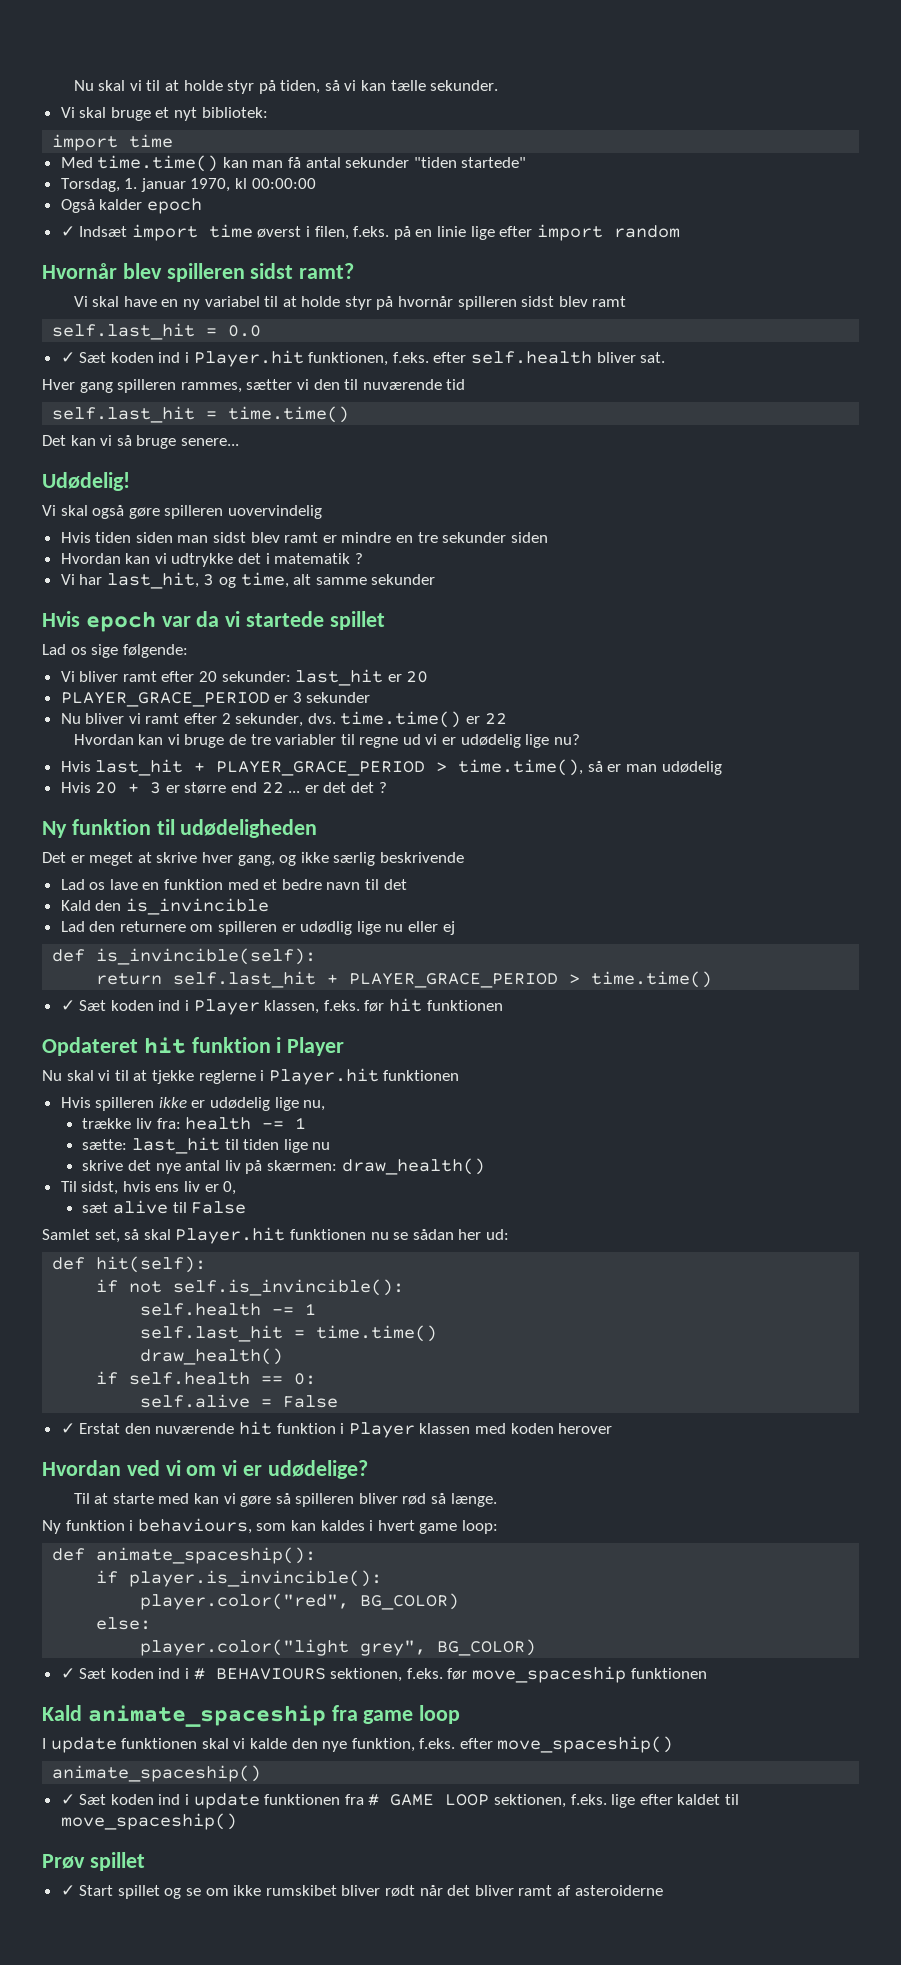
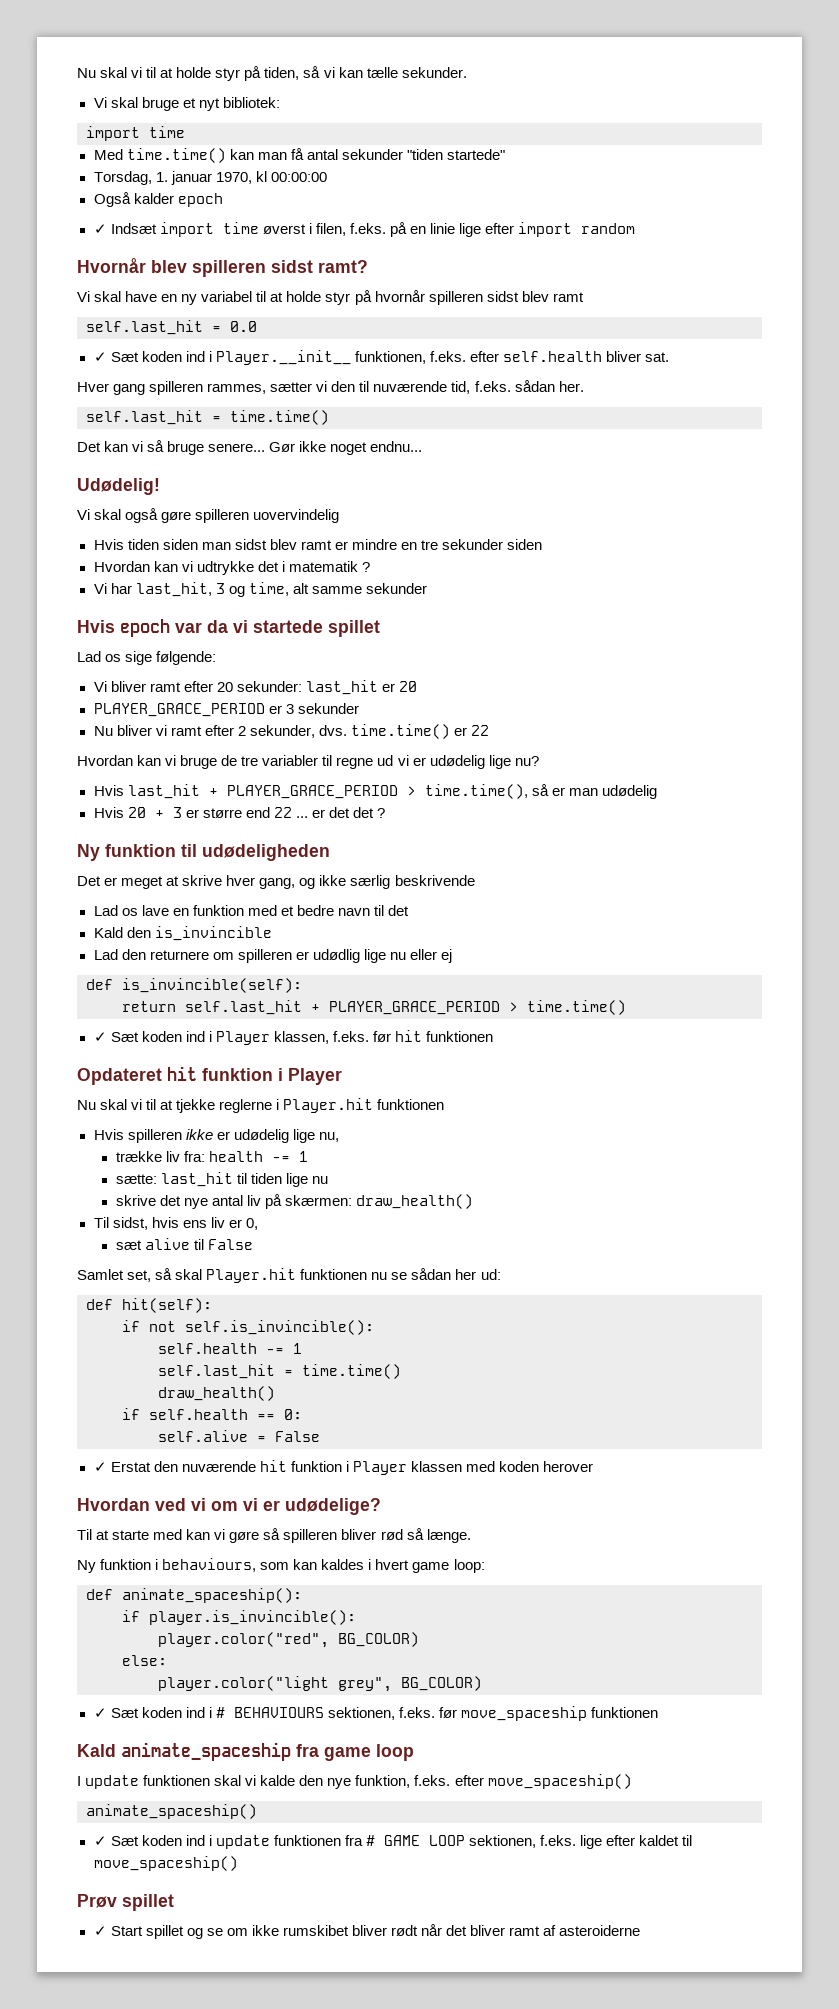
[193,350,304,367] Player.hit -> [215,350,351,365] Player.__init__
[446,379,466,390] tid -> [451,380,584,394] tid, f.eks. sådan her.
(239, 442) none -> [269,441,423,455] Gør ikke noget endnu...

